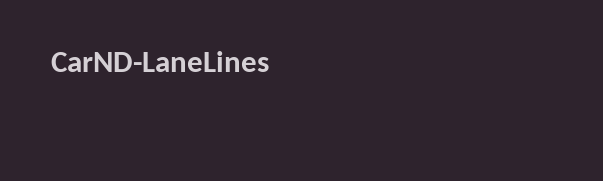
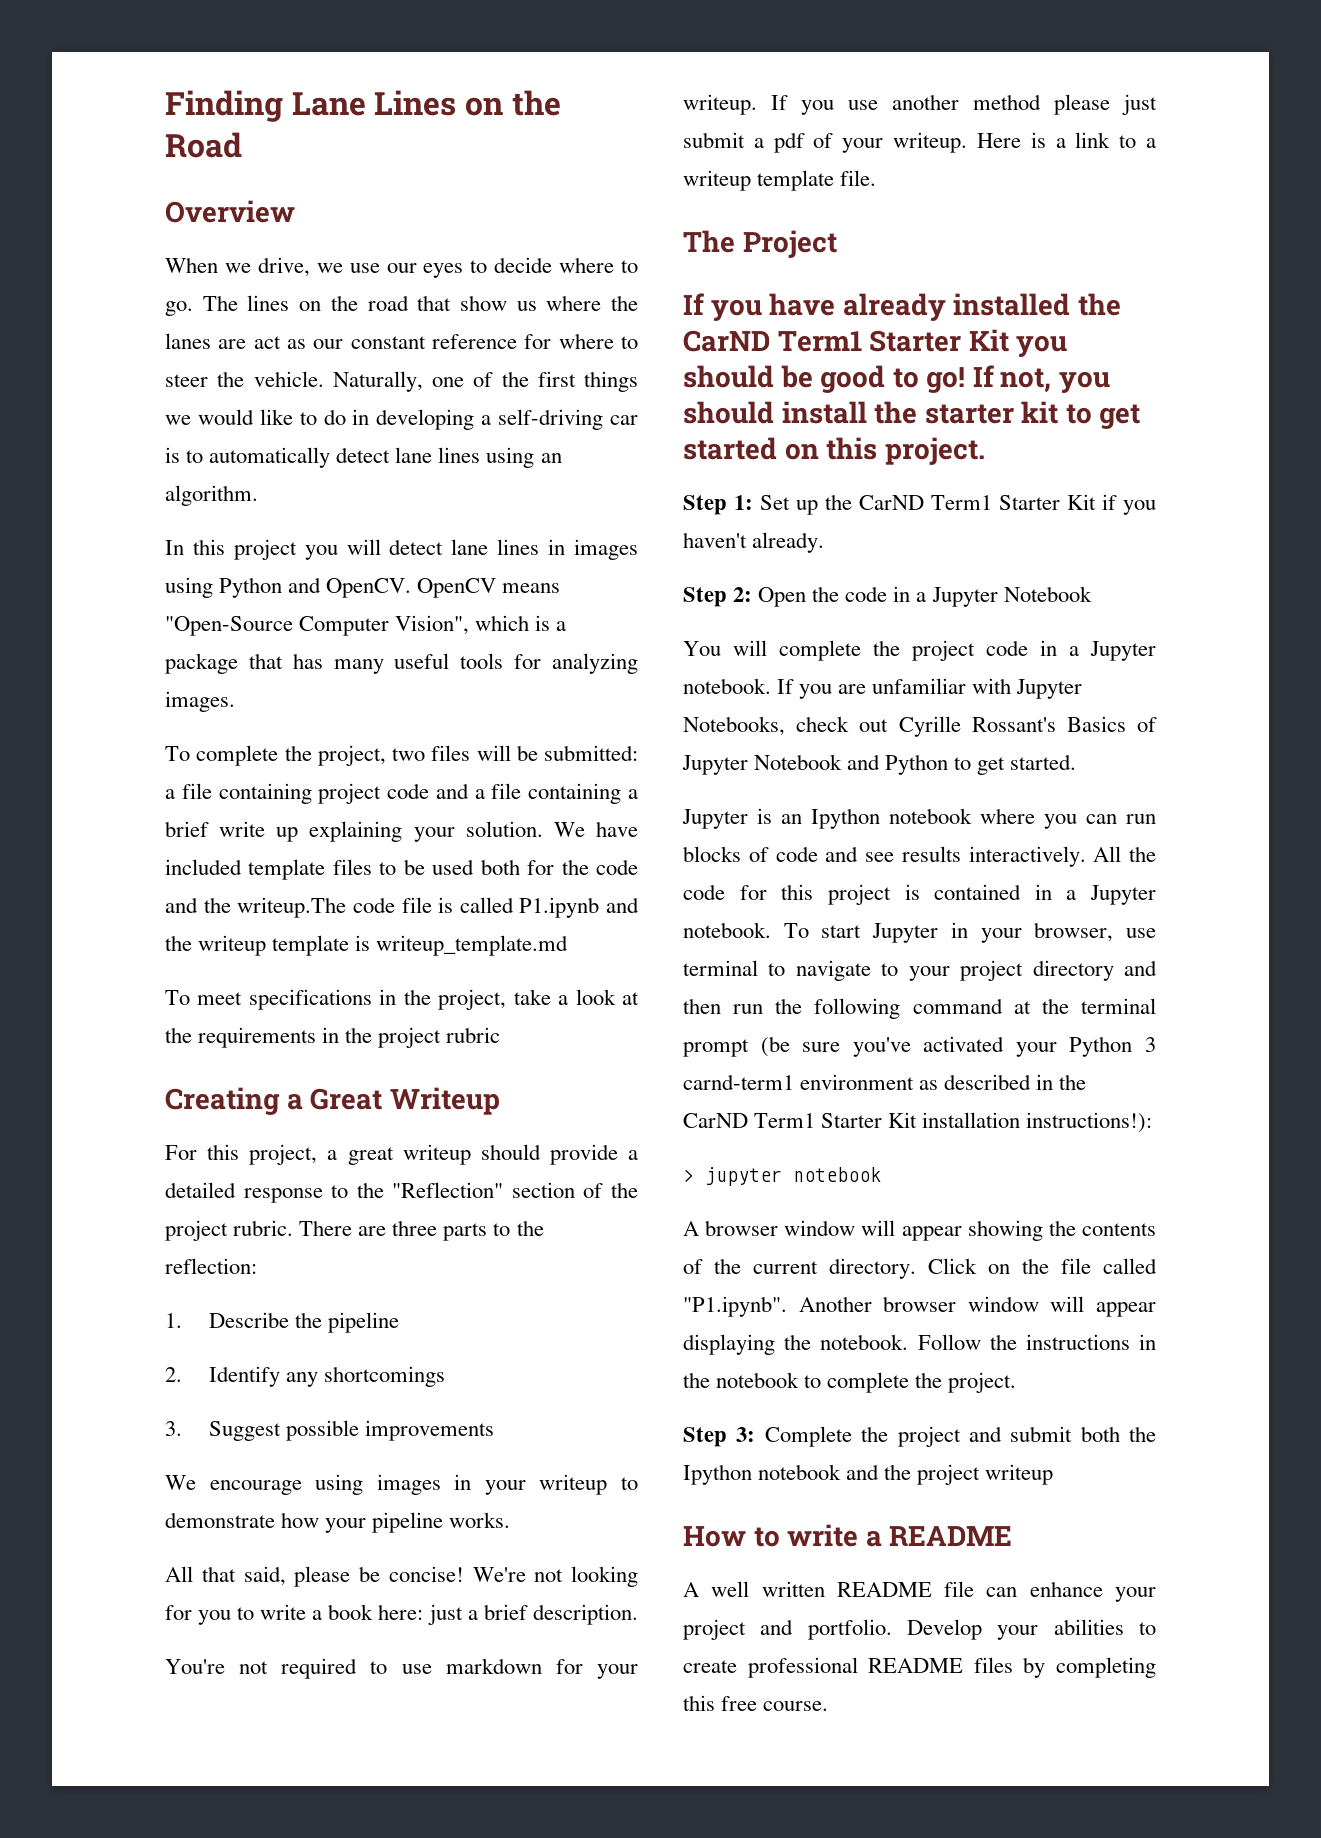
[51,51,269,72] CarND-LaneLines -> [165,90,561,122] [165,132,242,158] [165,200,295,223] [165,257,638,278] [165,295,638,316] [165,333,638,349] [165,371,638,392] [165,409,638,430] [165,447,562,468] [165,485,258,506] [165,539,639,560] [165,577,561,598] [165,615,567,636] [165,653,638,674] [165,691,235,712] [165,745,638,766] [165,783,638,804] [165,821,638,842] [165,859,639,880] [165,897,639,918] [165,935,569,956] [165,989,639,1010] [165,1027,501,1048] [165,1087,500,1115] [165,1144,638,1165] [165,1182,638,1203] [165,1220,544,1241] [165,1258,257,1274] [165,1312,400,1333] [165,1366,446,1387] [165,1420,495,1441] [165,1474,638,1495] [165,1512,511,1533] [165,1566,638,1587] [165,1604,638,1625] [165,1658,638,1679] [683,94,1157,115] [683,132,1156,153] [683,170,877,191] [683,230,837,258] [683,293,1121,321] [683,329,1068,357] [683,365,1110,393] [683,401,1141,429] [683,437,985,465] [683,494,1156,515] [683,532,825,553] [683,586,1092,607] [683,640,1156,661] [683,678,1083,699] [683,716,1157,737] [682,754,1077,775] [682,808,1156,829] [683,846,1156,867] [683,884,1156,905] [683,922,1156,943] [683,960,1157,981] [683,998,1156,1019] [683,1036,1156,1057] [683,1074,1087,1090] [683,1112,1153,1133] [683,1167,881,1186] [683,1220,1156,1241] [683,1258,1157,1279] [683,1296,1156,1317] [683,1334,1156,1355] [683,1372,1017,1393] [683,1426,1156,1447] [683,1464,1054,1485] [683,1524,1013,1547] [683,1581,1156,1602] [683,1619,1156,1640] [683,1657,1156,1678] [683,1695,829,1711] Finding Lane Lines on the Road // Overview // When we drive, we use our eyes to decide where to go. The lines on the road that show us where the lanes are act as our constant reference for where to steer the vehicle. Naturally, one of the first things we would like to do in developing a self-driving car is to automatically detect lane lines using an algorithm. // In this project you will detect lane lines in images using Python and OpenCV. OpenCV means "Open-Source Computer Vision", which is a package that has many useful tools for analyzing images. // To complete the project, two files will be submitted: a file containing project code and a file containing a brief write up explaining your solution. We have included template files to be used both for the code and the writeup.The code file is called P1.ipynb and the writeup template is writeup_template.md // To meet specifications in the project, take a look at the requirements in the project rubric // Creating a Great Writeup // For this project, a great writeup should provide a detailed response to the "Reflection" section of the project rubric. There are three parts to the reflection: // 1. Describe the pipeline // 2. Identify any shortcomings // 3. Suggest possible improvements // We encourage using images in your writeup to demonstrate how your pipeline works. // All that said, please be concise! We're not looking for you to write a book here: just a brief description. // You're not required to use markdown for your writeup. If you use another method please just submit a pdf of your writeup. Here is a link to a writeup template file. // The Project // If you have already installed the CarND Term1 Starter Kit you should be good to go! If not, you should install the starter kit to get started on this project. // Step 1: Set up the CarND Term1 Starter Kit if you haven't already. // Step 2: Open the code in a Jupyter Notebook // You will complete the project code in a Jupyter notebook. If you are unfamiliar with Jupyter Notebooks, check out Cyrille Rossant's Basics of Jupyter Notebook and Python to get started. // Jupyter is an Ipython notebook where you can run blocks of code and see results interactively. All the code for this project is contained in a Jupyter notebook. To start Jupyter in your browser, use terminal to navigate to your project directory and then run the following command at the terminal prompt (be sure you've activated your Python 3 carnd-term1 environment as described in the CarND Term1 Starter Kit installation instructions!): // > jupyter notebook // A browser window will appear showing the contents of the current directory. Click on the file called "P1.ipynb". Another browser window will appear displaying the notebook. Follow the instructions in the notebook to complete the project. // Step 3: Complete the project and submit both the Ipython notebook and the project writeup // How to write a README // A well written README file can enhance your project and portfolio. Develop your abilities to create professional README files by completing this free course.

